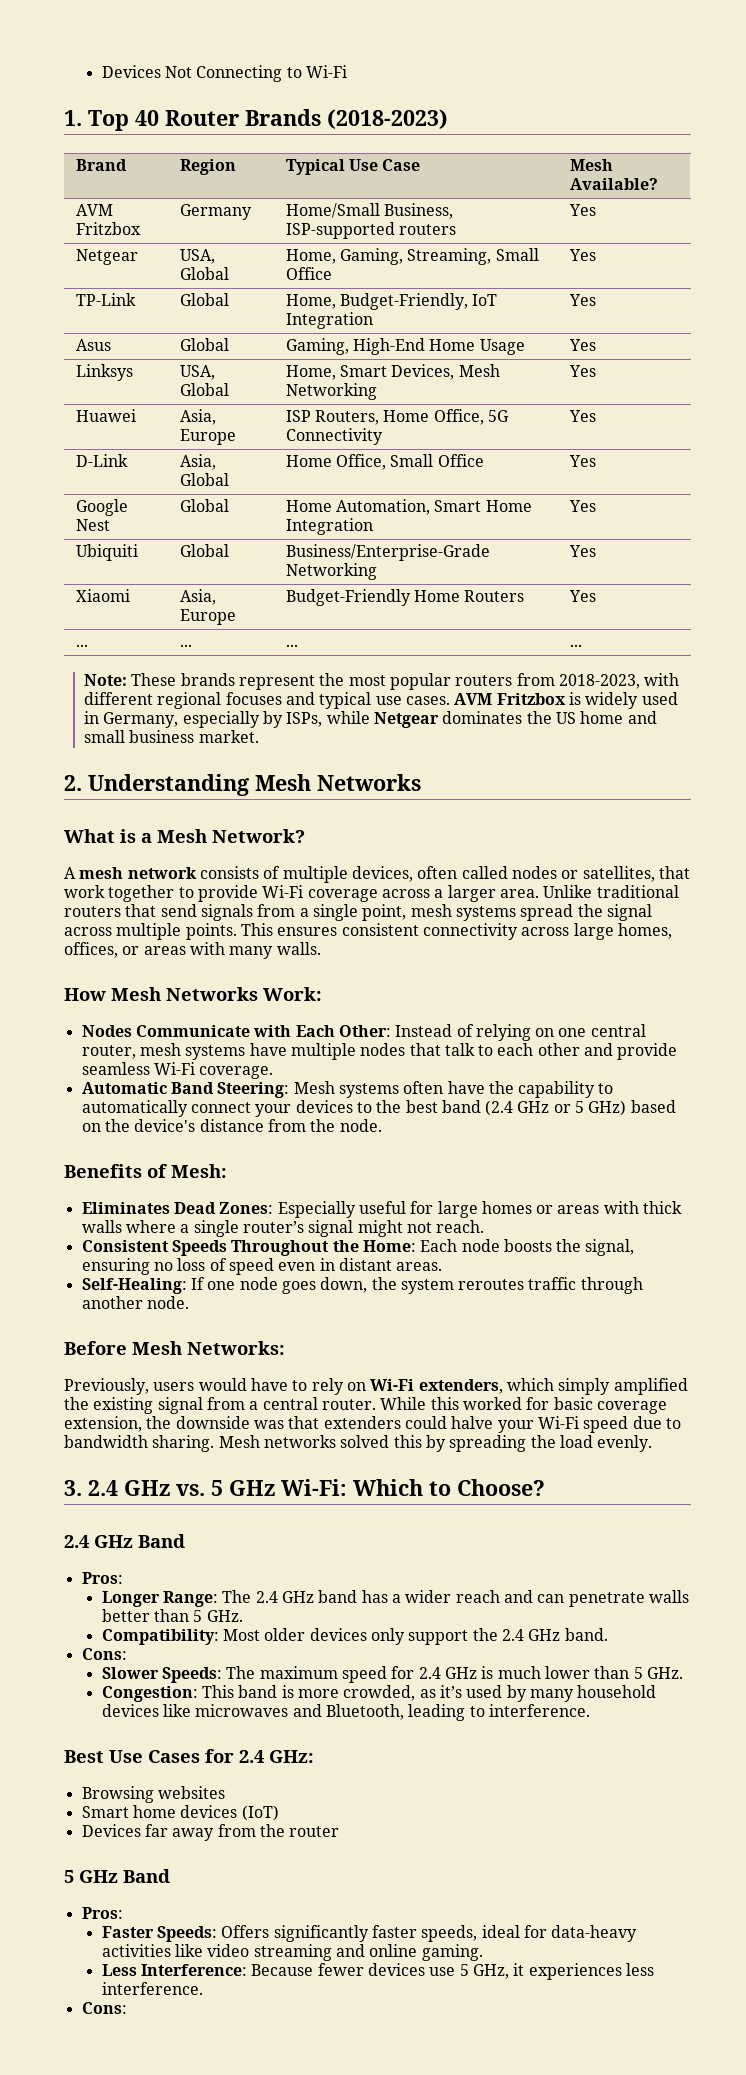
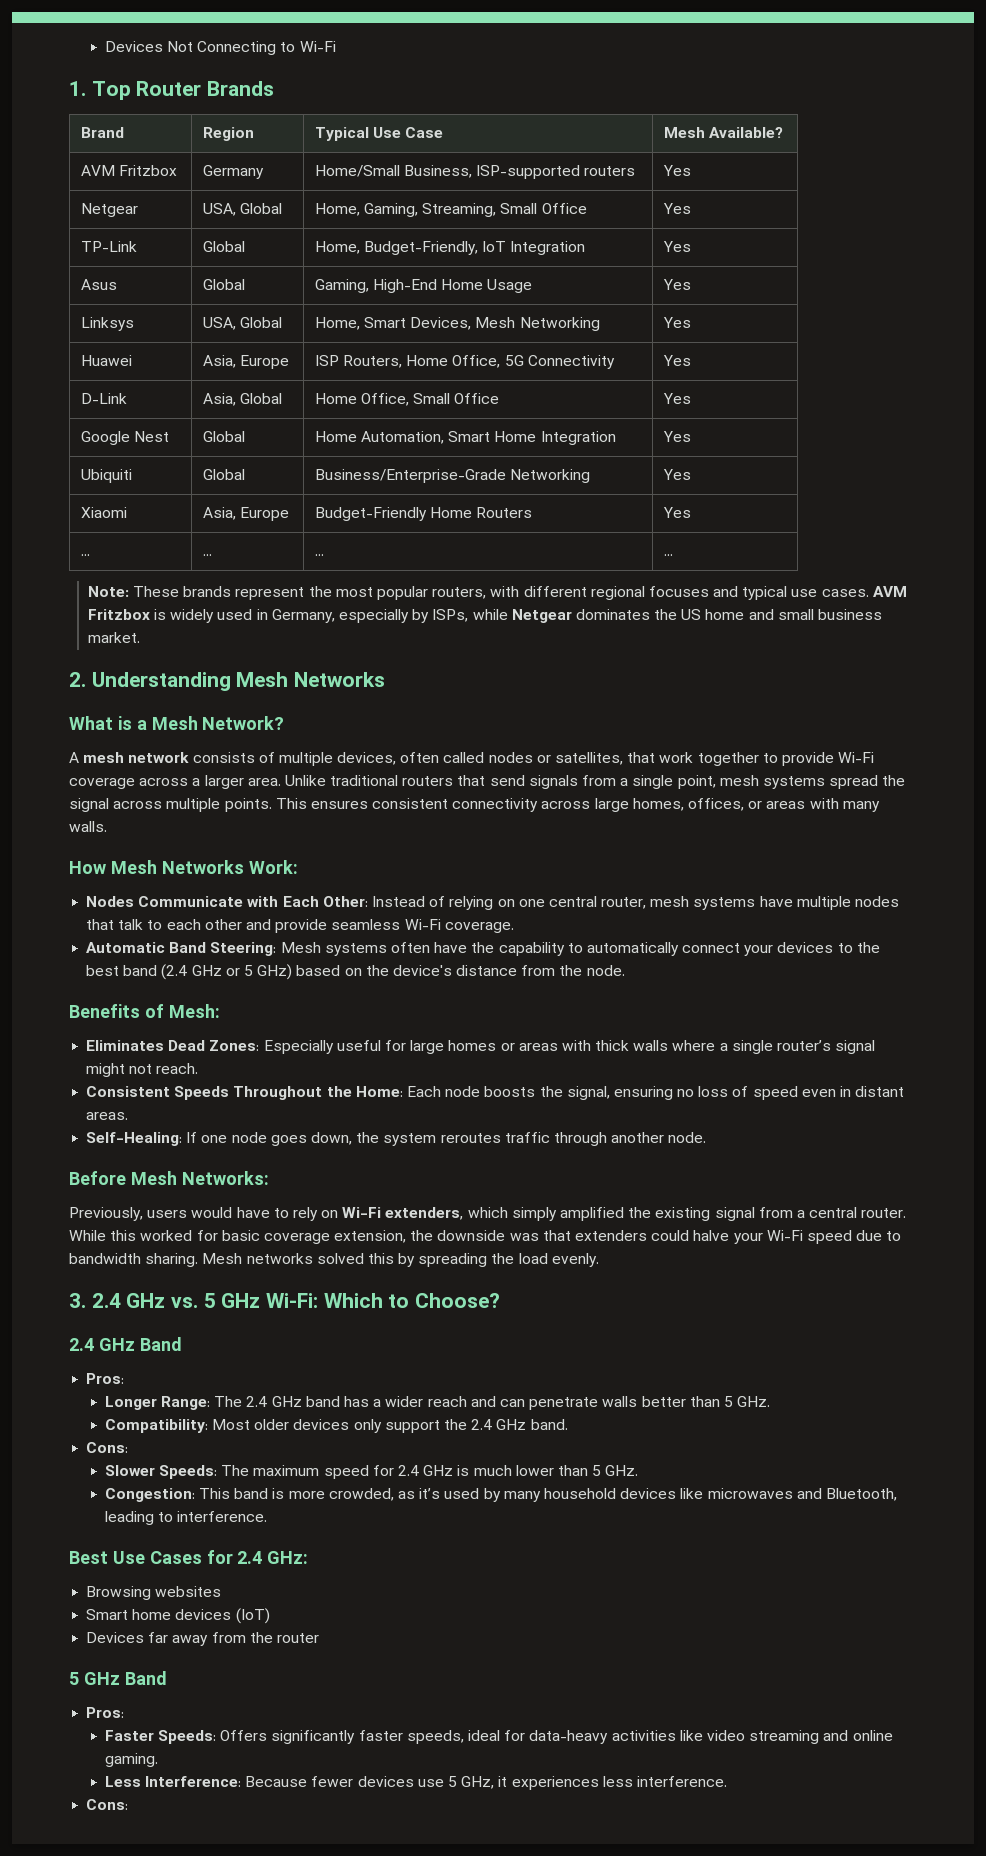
[135,110,159,126] 40 -> (131, 90) none
[327,109,448,129] (2018-2023) -> (275, 88) none
[455,673,641,689] routers from 2018-2023, -> [432,587,487,599] routers,

